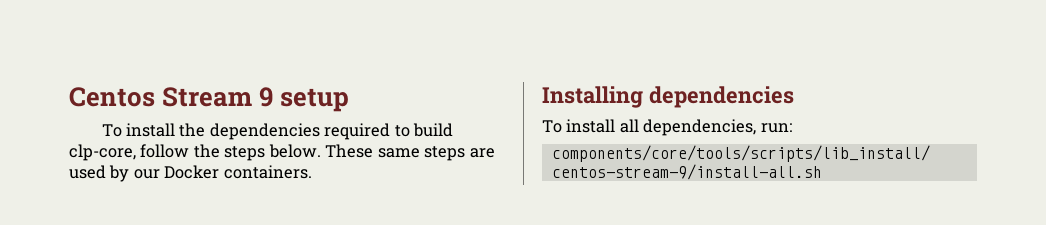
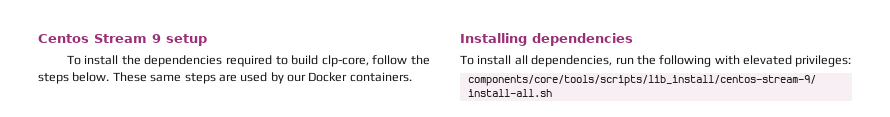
[760,123,792,133] run: -> [615,55,852,67] run the following with elevated privileges:

